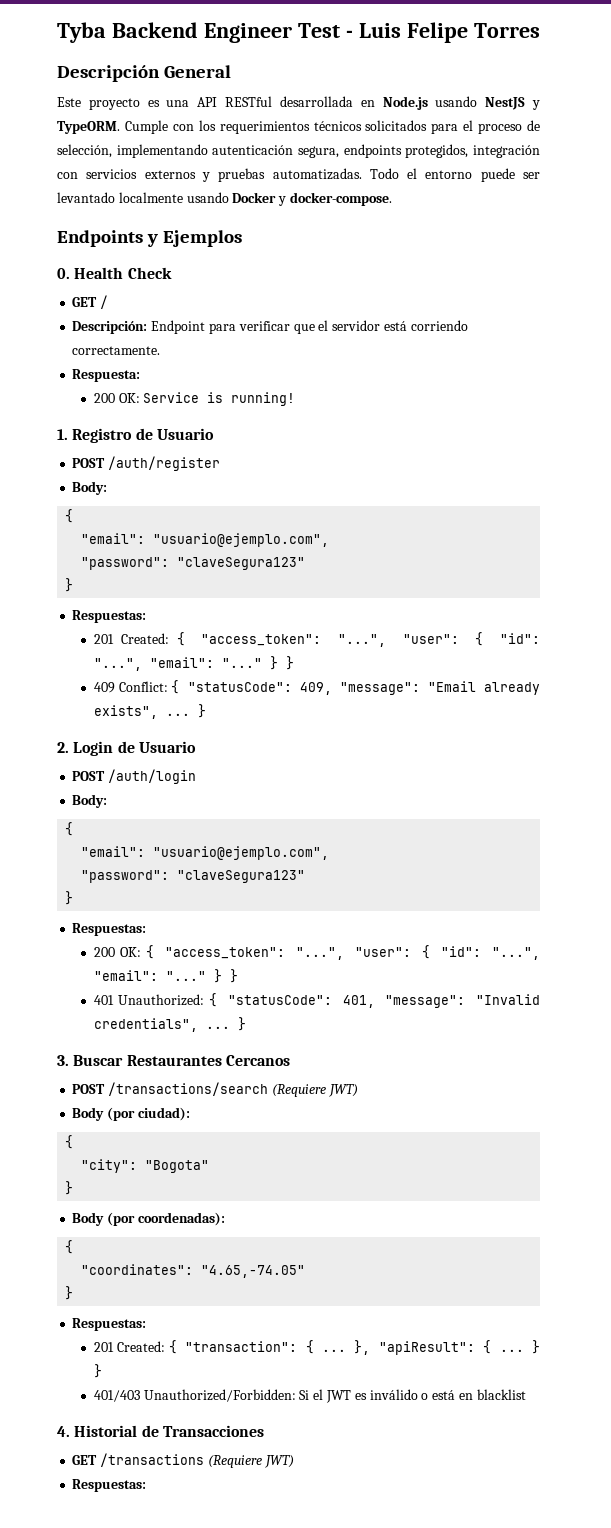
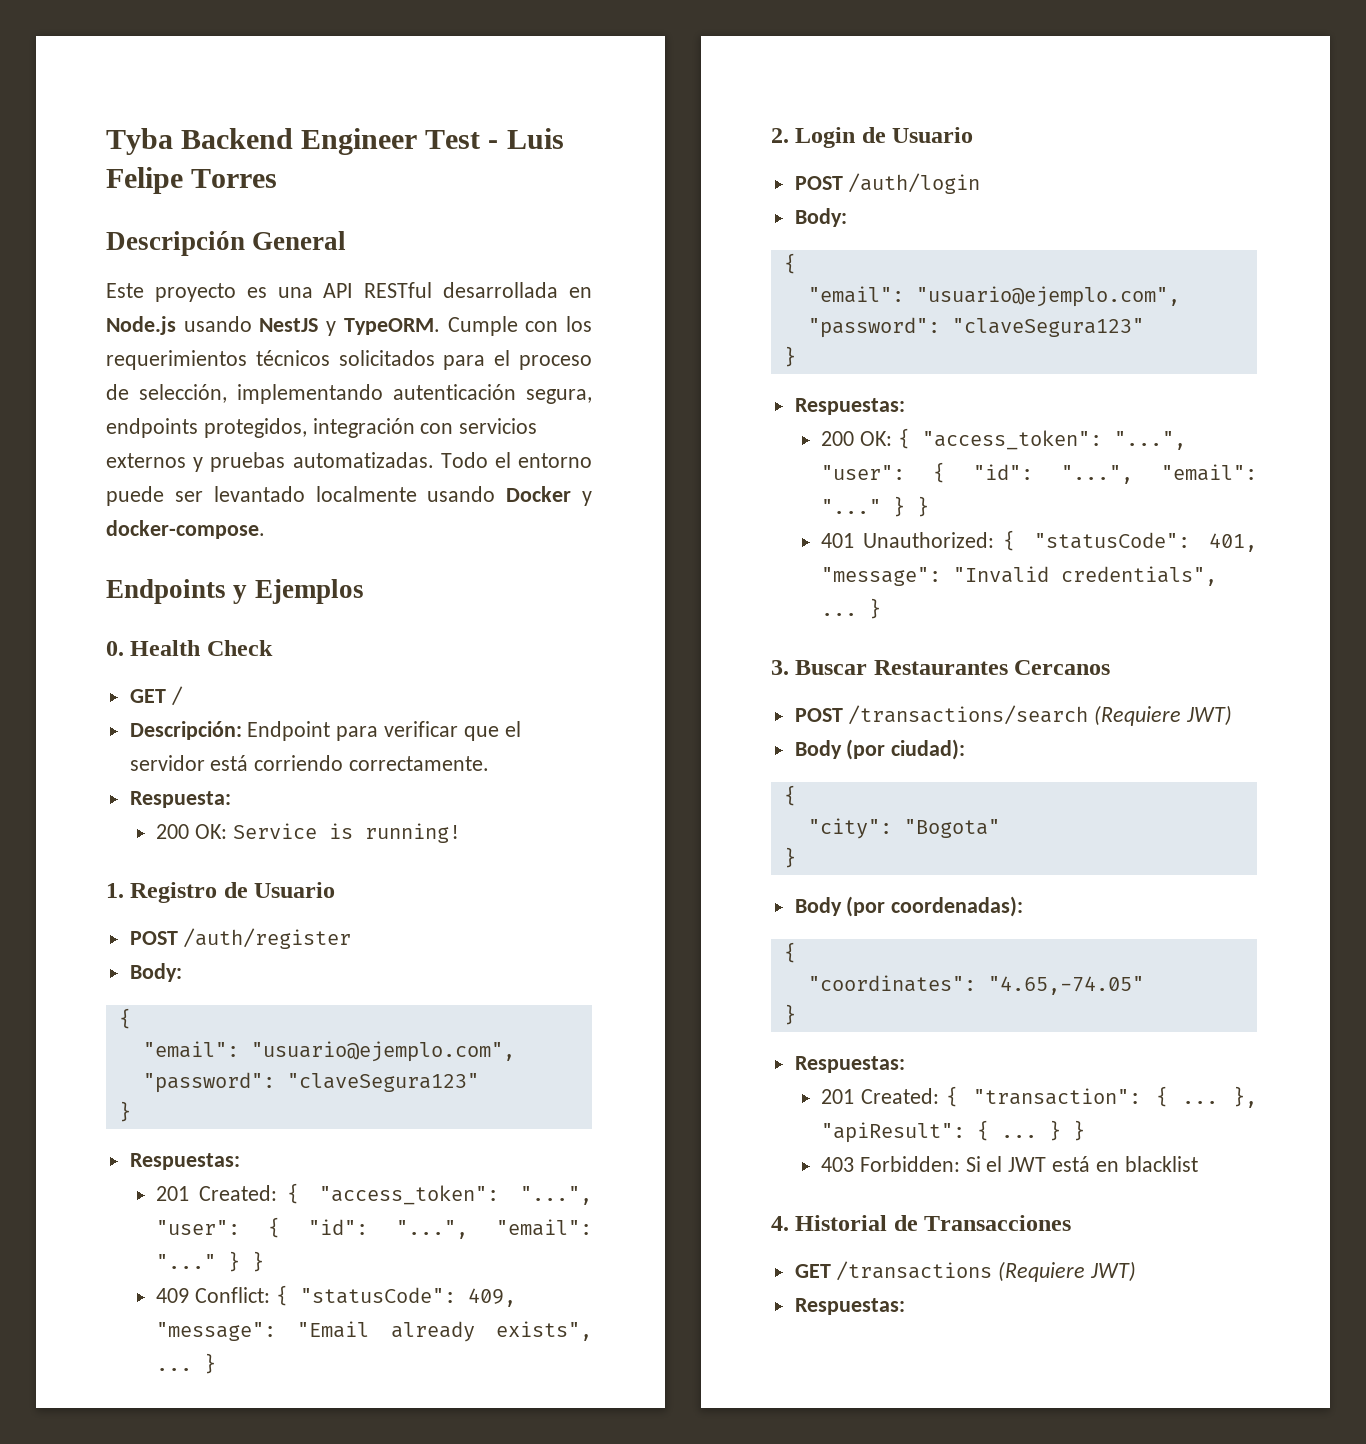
[93,1389,296,1402] 401/403 Unauthorized/Forbidden: -> [820,1156,960,1172] 403 Forbidden:
[354,1389,429,1400] es inválido o -> (1047, 1164) none

